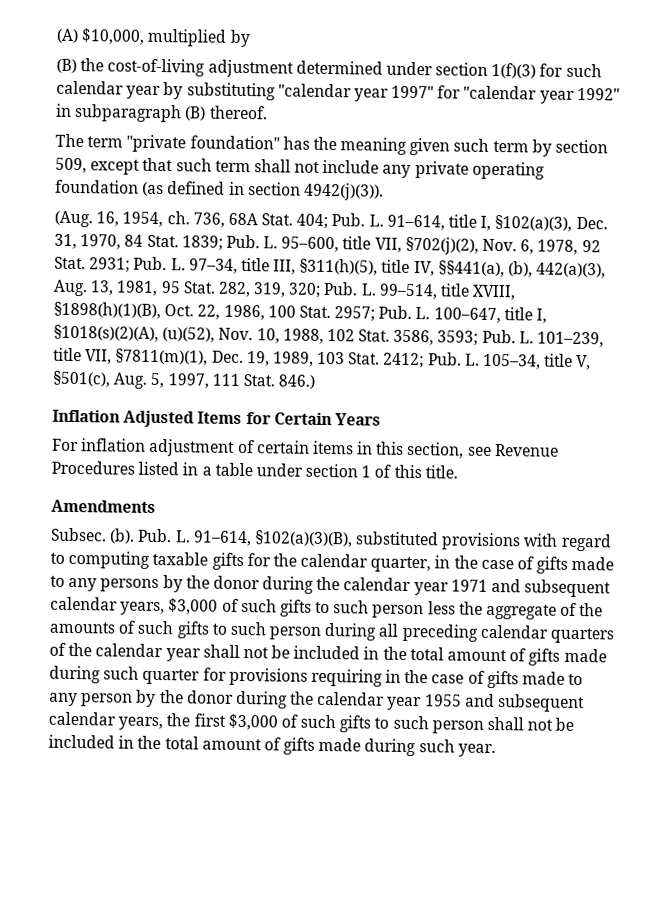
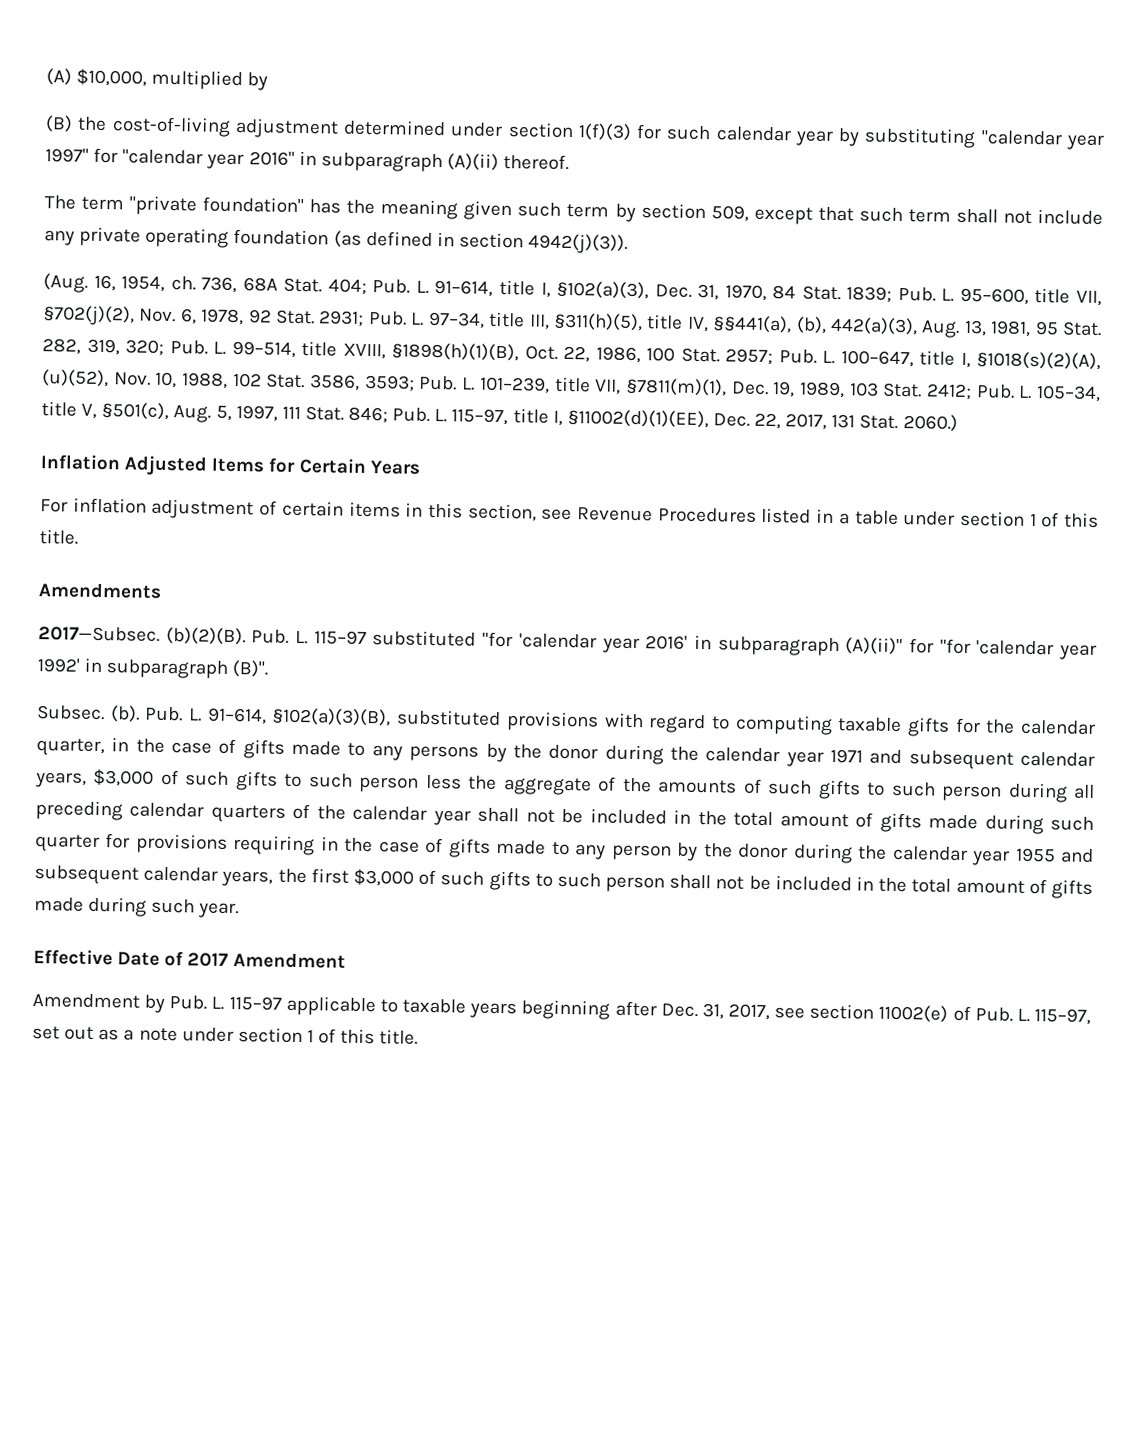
[576,87,620,101] [56,103,207,123] 1992" in subparagraph (B) -> [248,150,499,173] 2016" in subparagraph (A)(ii)
[278,374,316,389] 846.) -> [348,406,958,432] 846; Pub. L. 115–97, title I, §11002(d)(1)(EE), Dec. 22, 2017, 131 Stat. 2060.)
(156, 506) none -> [38,626,1097,660] [37,657,269,679] // 2017—Subsec. (b)(2)(B). Pub. L. 115–97 substituted "for 'calendar year 2016' in subparagraph (A)(ii)" for "for 'calendar year 1992' in subparagraph (B)".
(496, 750) none -> [33,949,346,969] [32,993,1091,1025] [32,1026,419,1045] // Effective Date of 2017 Amendment // Amendment by Pub. L. 115–97 applicable to taxable years beginning after Dec. 31, 2017, see section 11002(e) of Pub. L. 115–97, set out as a note under section 1 of this title.

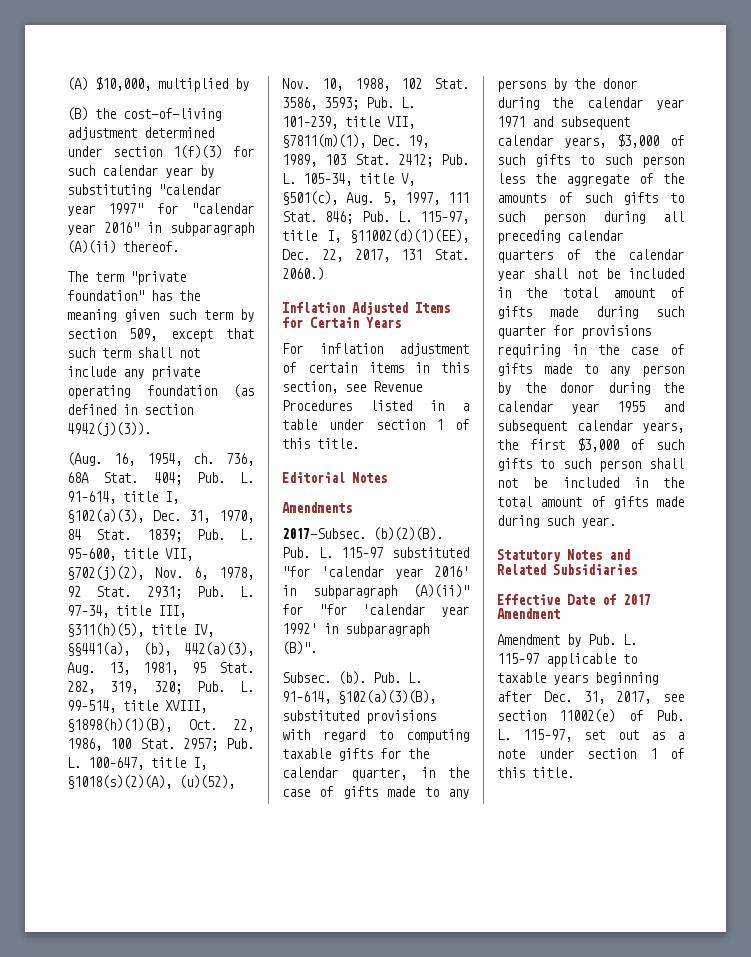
(78, 537) none -> [282,472,387,483] // Editorial Notes
(240, 910) none -> [497,549,630,562] [497,564,637,575] // Statutory Notes and Related Subsidiaries

